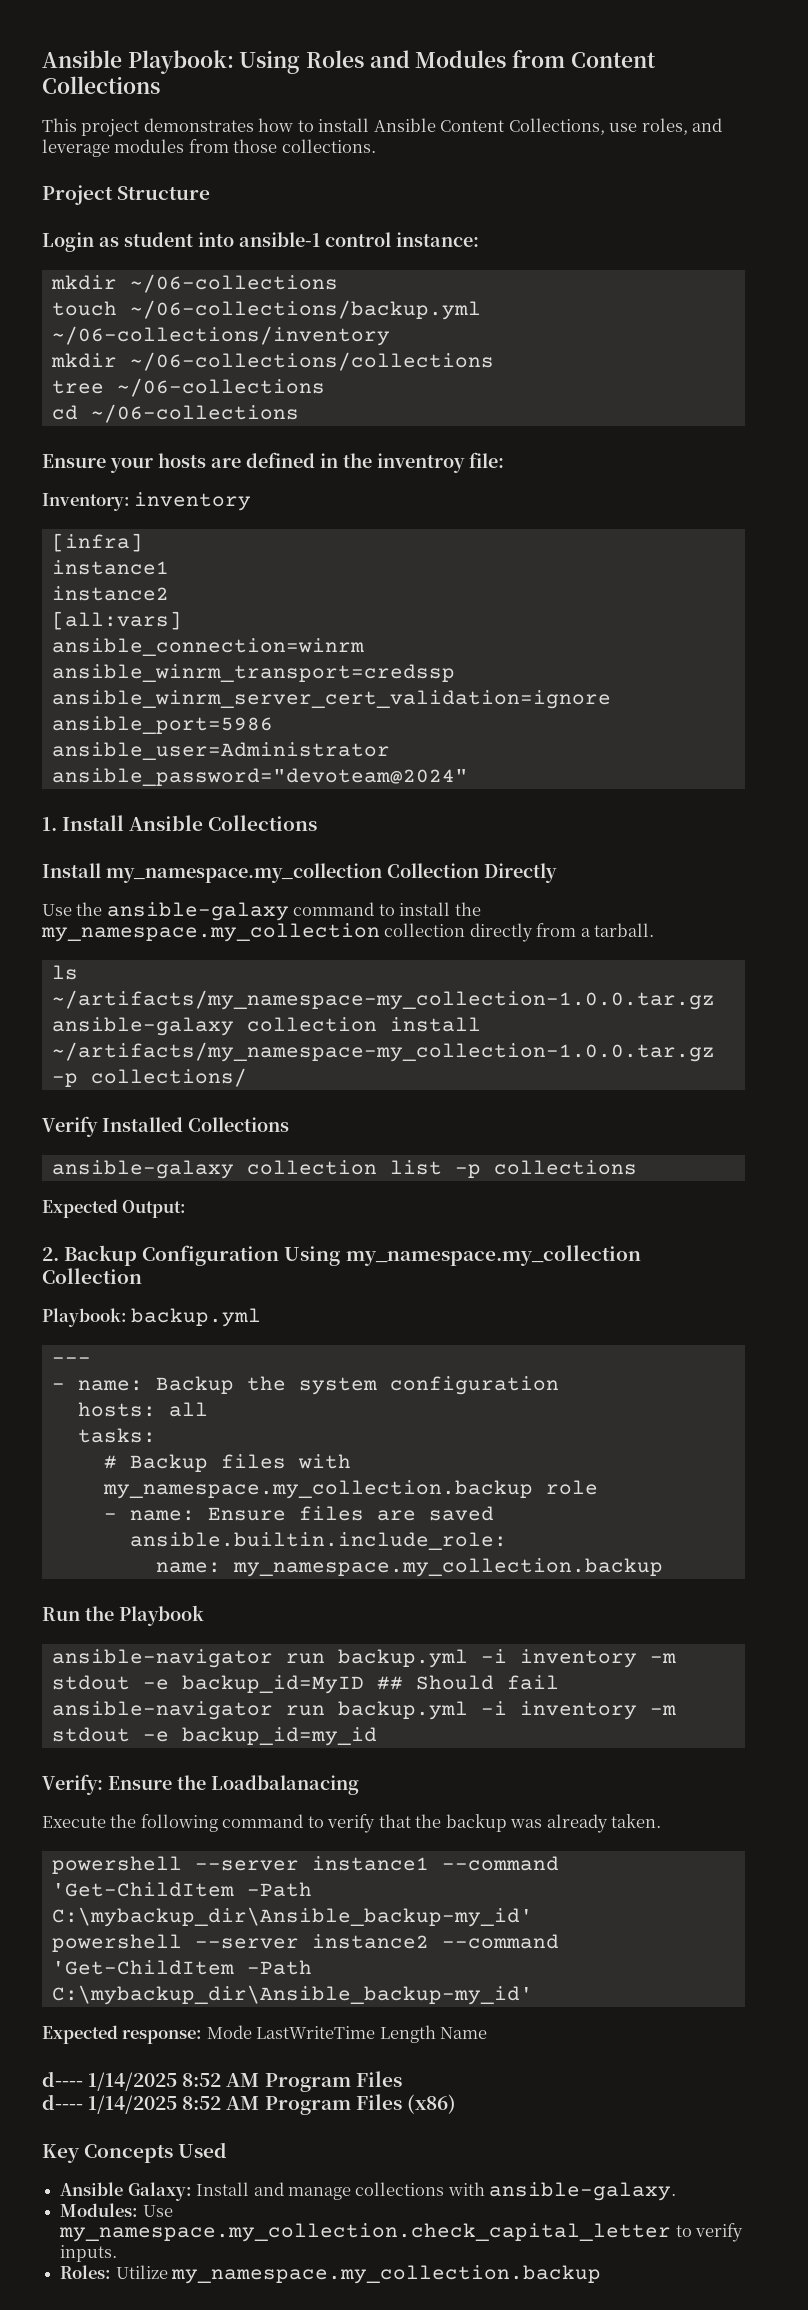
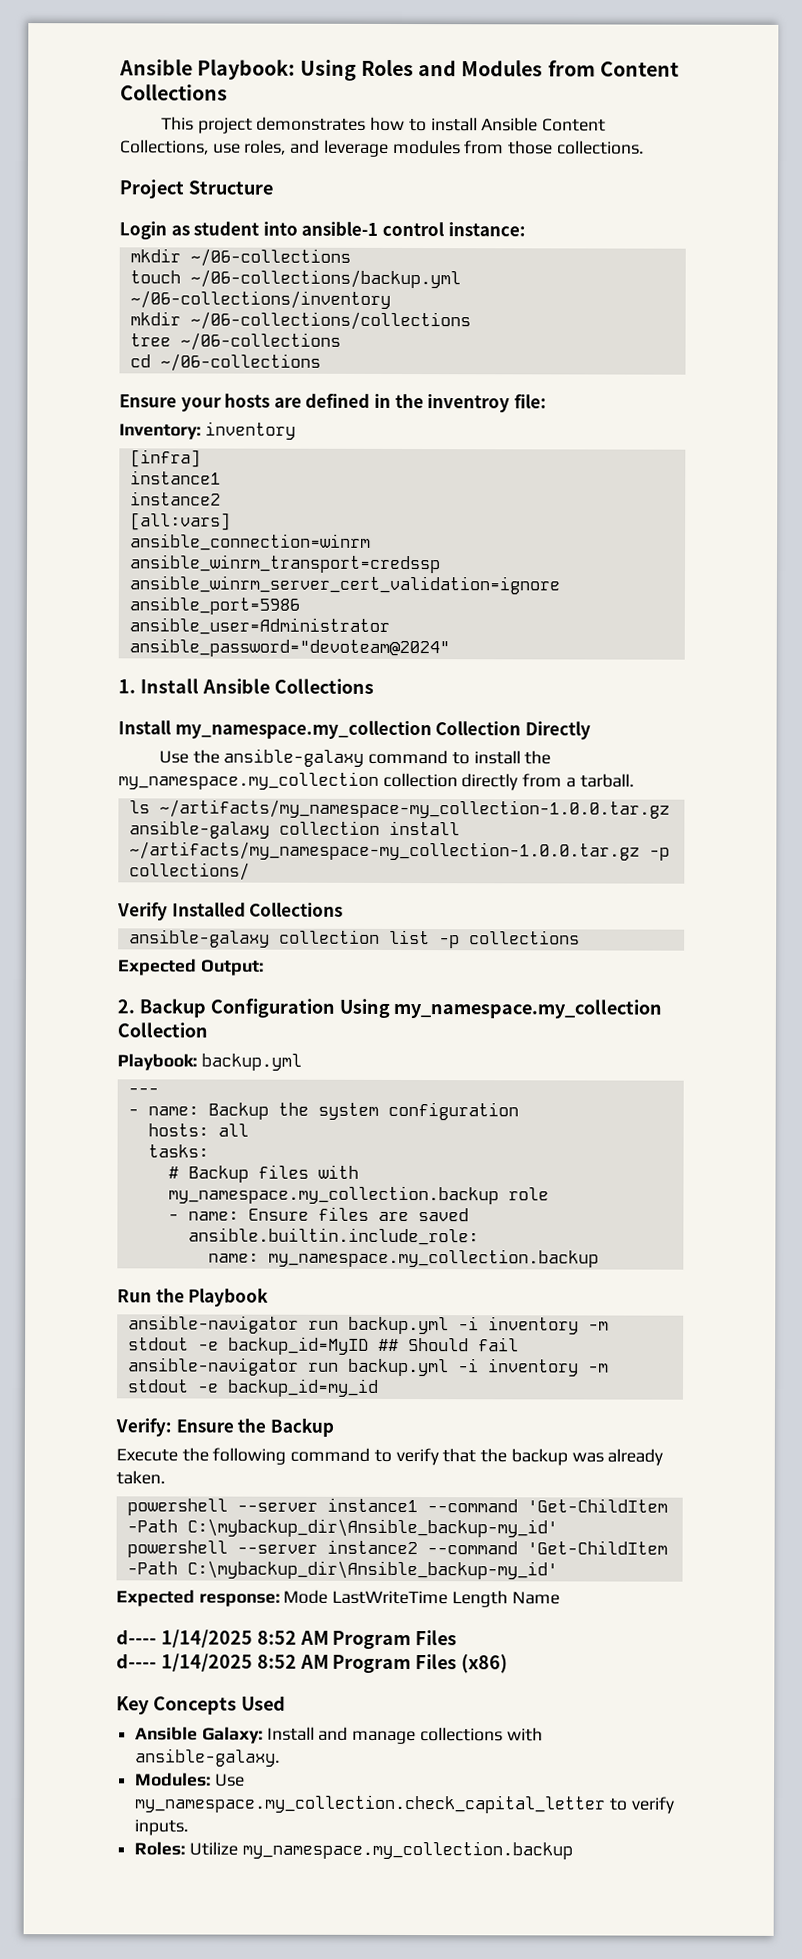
[211,1775,359,1795] Loadbalanacing -> [269,1417,334,1437] Backup

